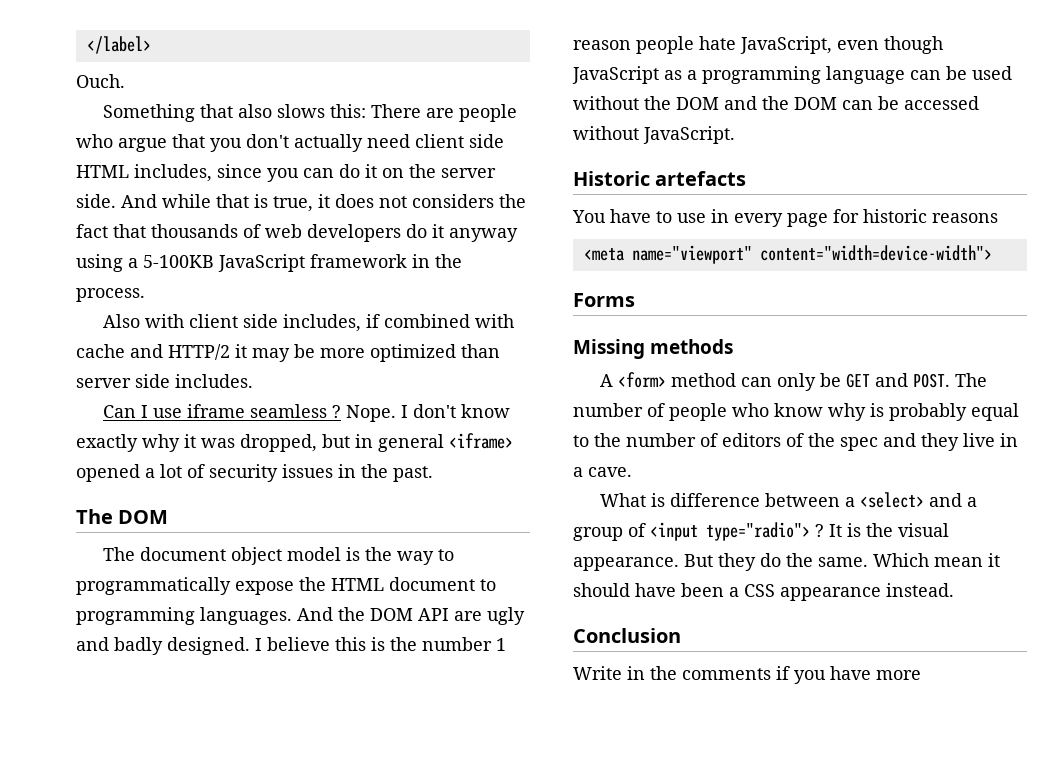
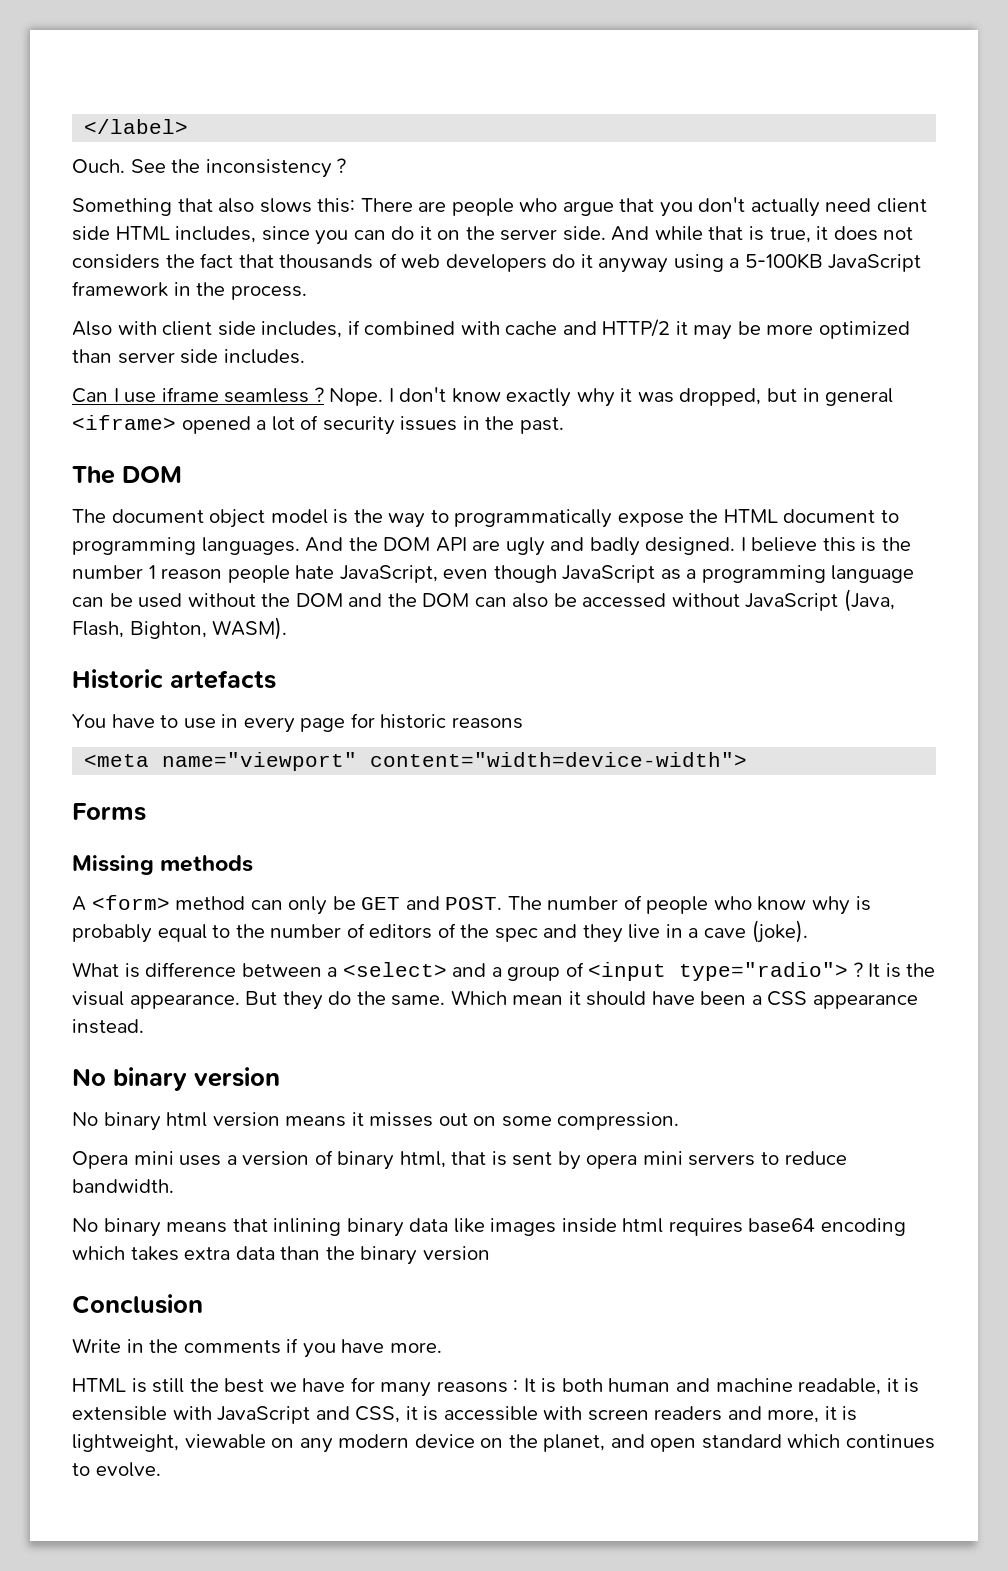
(125, 81) none -> [130,158,347,178] See the inconsistency ?
(873, 105) none -> [512,593,549,608] also
[643,126,735,144] JavaScript. -> [745,589,896,612] [72,617,288,640] JavaScript (Java, Flash, Bighton, WASM).
[588,467,632,477] cave. -> [704,920,808,943] cave (joke).
(954, 590) none -> [72,1067,280,1091] [72,1112,680,1131] [72,1150,847,1170] [72,1179,174,1193] [72,1218,906,1237] [72,1246,490,1265] // No binary version // No binary html version means it misses out on some compression. // Opera mini uses a version of binary html, that is sent by opera mini servers to reduce bandwidth. // No binary means that inlining binary data like images inside html requires base64 encoding which takes extra data than the binary version
[876,670,921,680] more -> [389,1342,442,1353] [72,1377,920,1397] [72,1406,858,1424] [72,1434,935,1453] [72,1462,161,1477] more. // HTML is still the best we have for many reasons : It is both human and machine readable, it is extensible with JavaScript and CSS, it is accessible with screen readers and more, it is lightweight, viewable on any modern device on the planet, and open standard which continues to evolve.

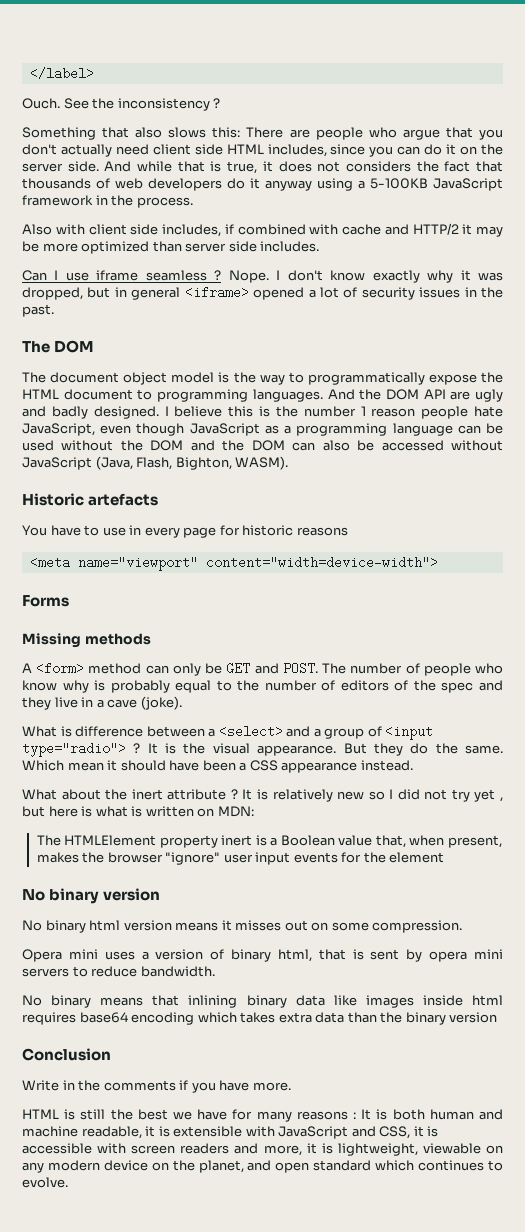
(144, 1026) none -> [22,789,503,802] [22,806,254,817] [36,835,502,848] [36,852,445,865] // What about the inert attribute ? It is relatively new so I did not try yet , but here is what is written on MDN: // The HTMLElement property inert is a Boolean value that, when present, makes the browser "ignore" user input events for the element

